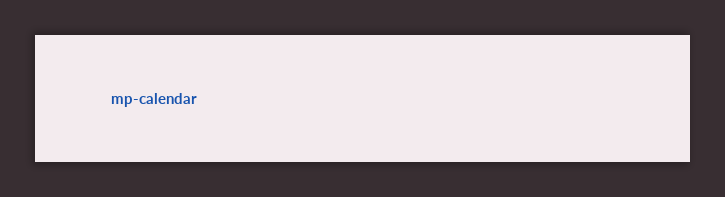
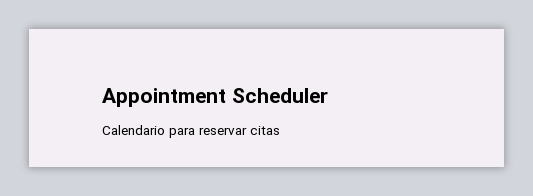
[111,93,197,107] mp-calendar -> [102,88,328,107] [102,125,280,138] Appointment Scheduler // Calendario para reservar citas

